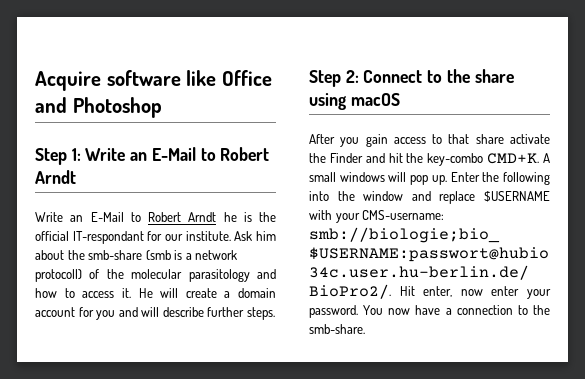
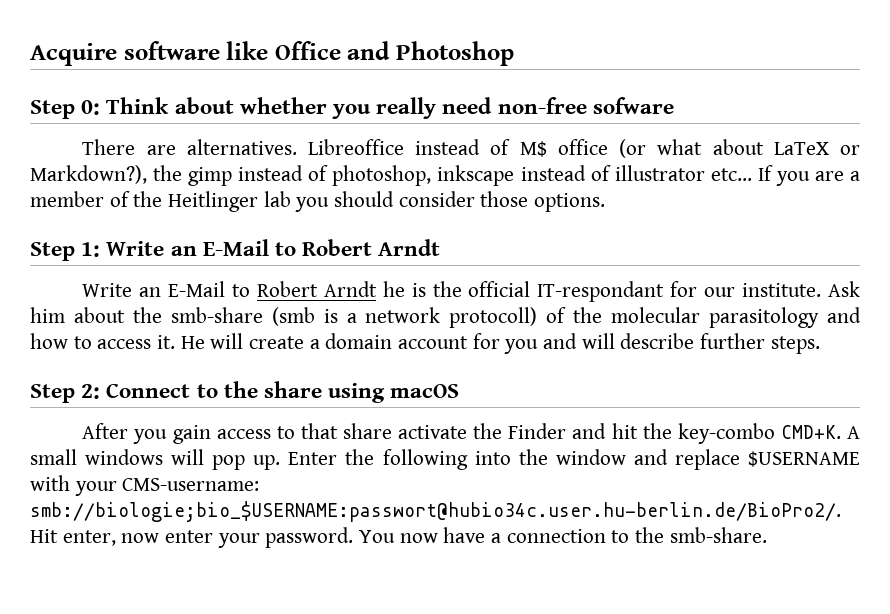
(162, 107) none -> [30,97,674,119] [82,139,861,158] [30,165,860,186] [30,191,606,212] // Step 0: Think about whether you really need non-free sofware // There are alternatives. Libreoffice instead of M$ office (or what about LaTeX or Markdown?), the gimp instead of photoshop, inkscape instead of illustrator etc... If you are a member of the Heitlinger lab you should consider those options.

